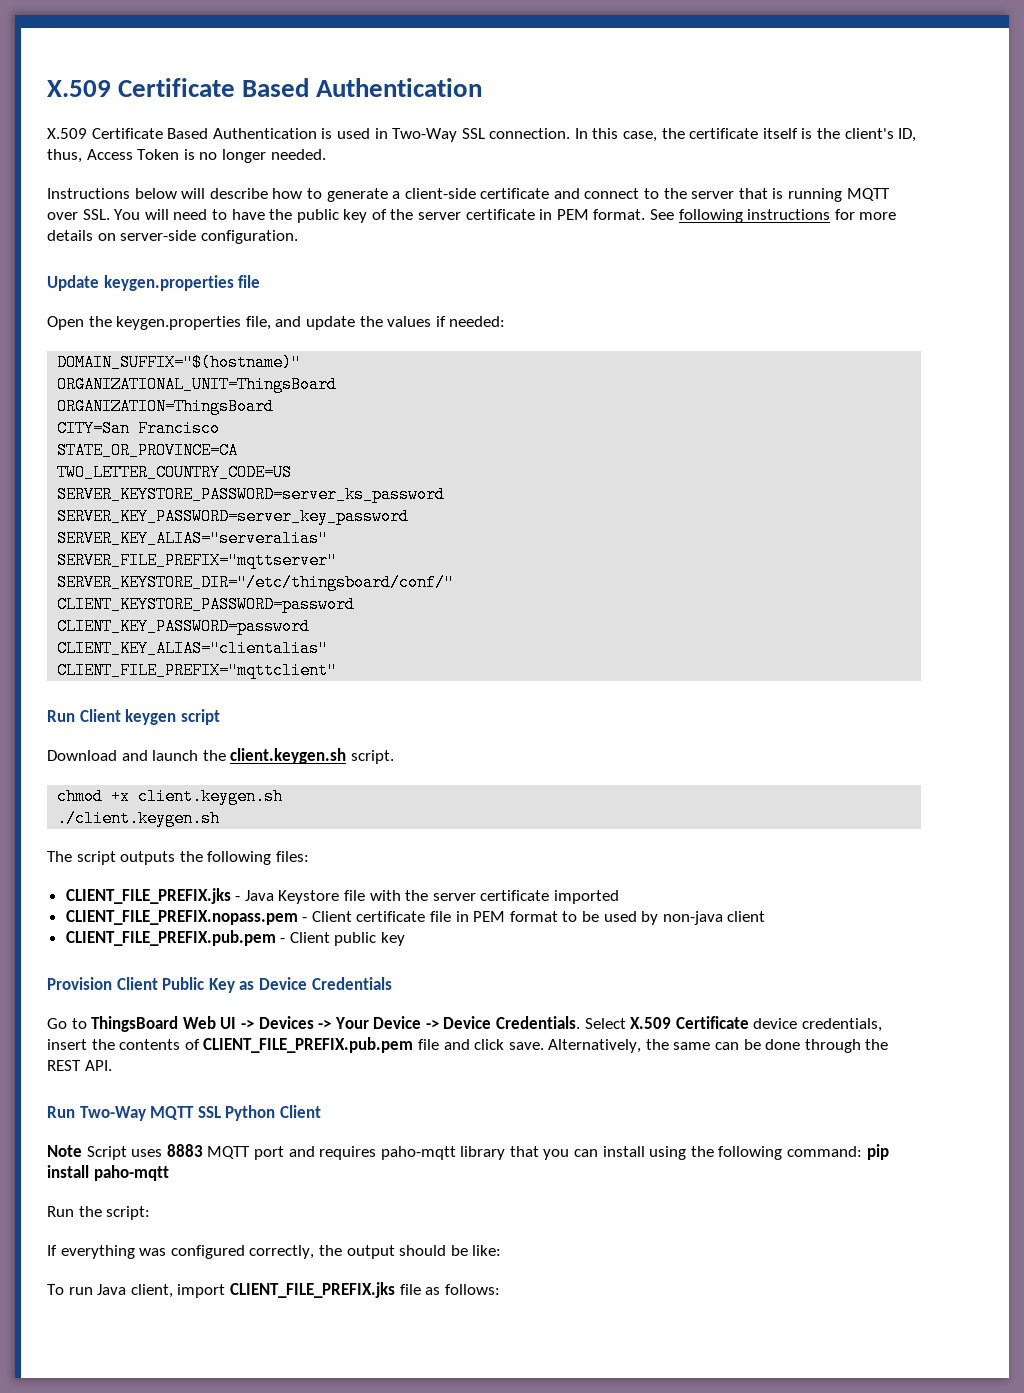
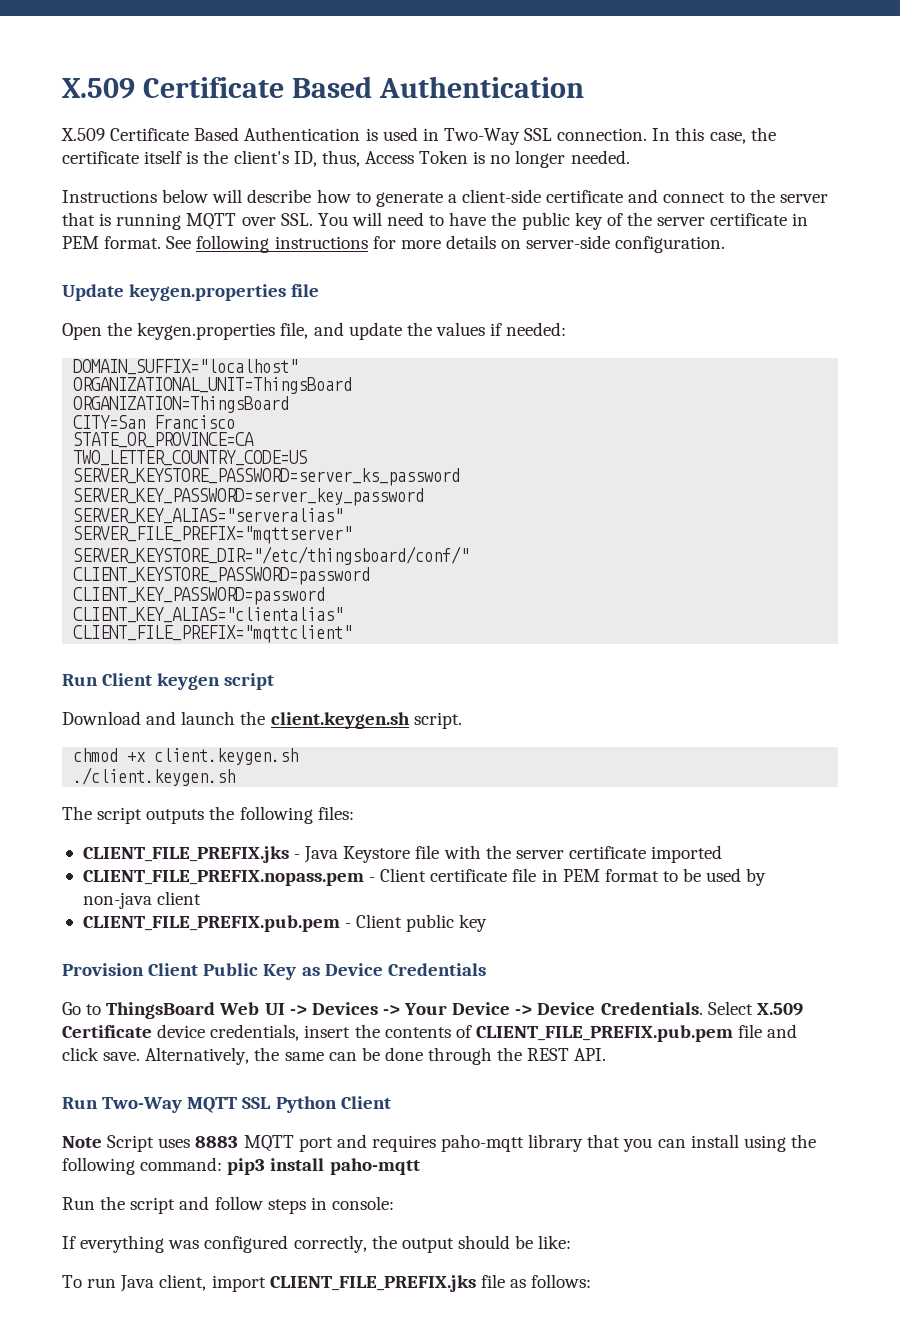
[57,354,302,371] DOMAIN_SUFFIX="$(hostname)" -> [73,359,299,375] DOMAIN_SUFFIX="localhost"
[866,1144,889,1160] pip -> [227,1158,266,1175] pip3
[106,1206,151,1220] script: -> [130,1196,394,1214] script and follow steps in console:

